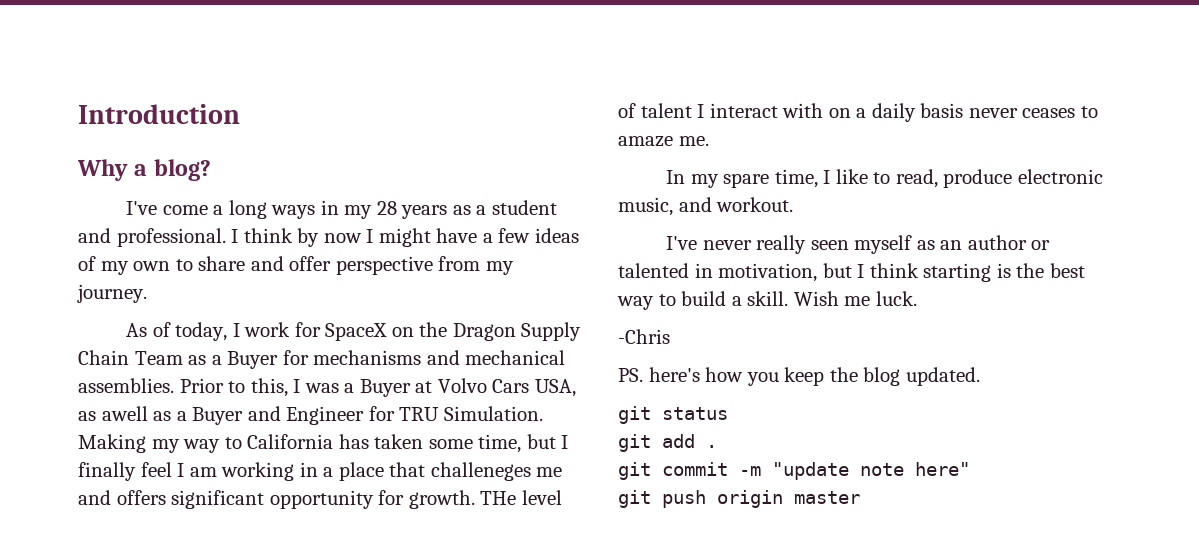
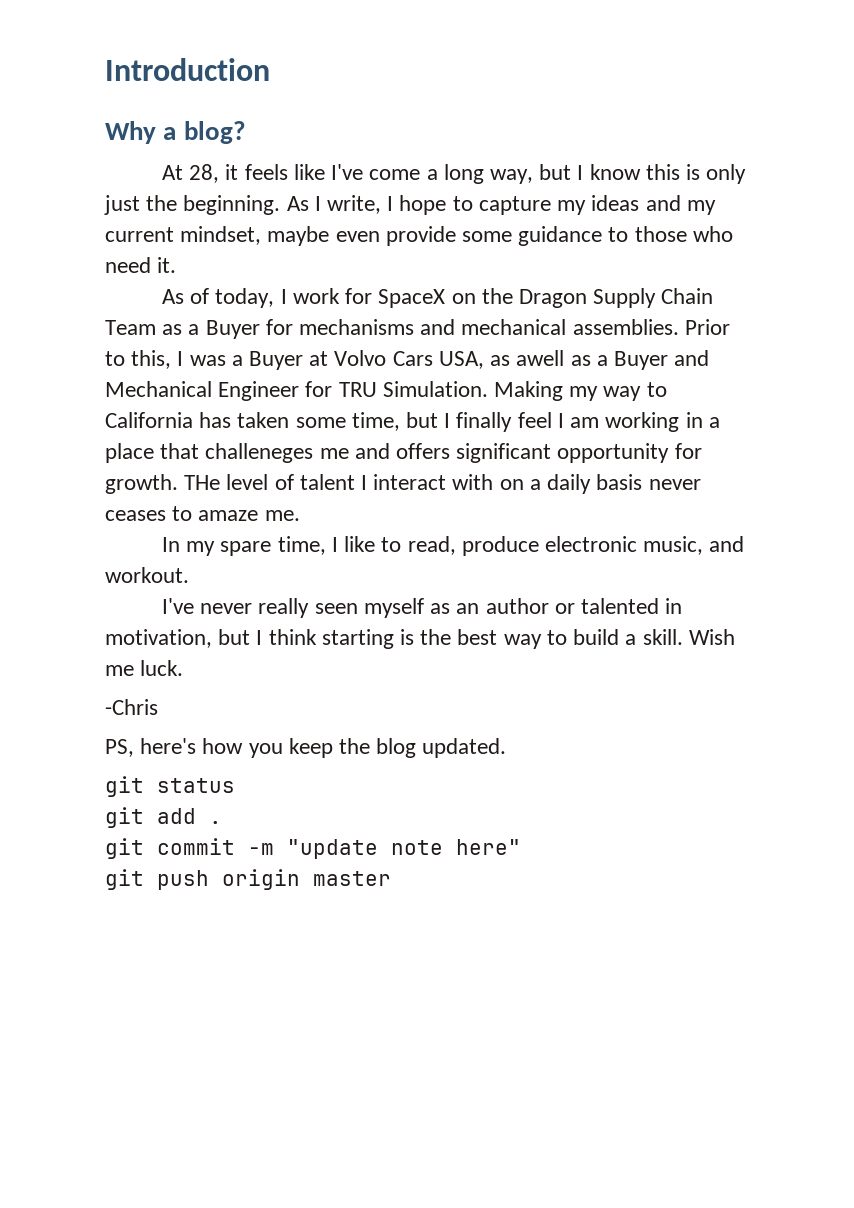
[125,200,557,219] [78,228,579,247] [78,256,514,275] [77,284,147,303] I've come a long ways in my 28 years as a student and professional. I think by now I might have a few ideas of my own to share and offer perspective from my journey. -> [162,164,747,184] [104,195,716,215] [105,226,733,246] [105,257,177,273] At 28, it feels like I've come a long way, but I know this is only just the beginning. As I write, I hope to capture my ideas and my current mindset, maybe even provide some guidance to those who need it.
(281, 413) none -> [105,381,212,397] Mechanical
[618,368,643,382] PS. -> [105,739,134,757] PS,

